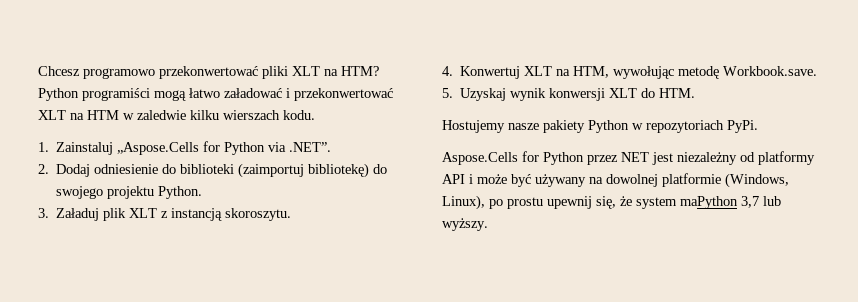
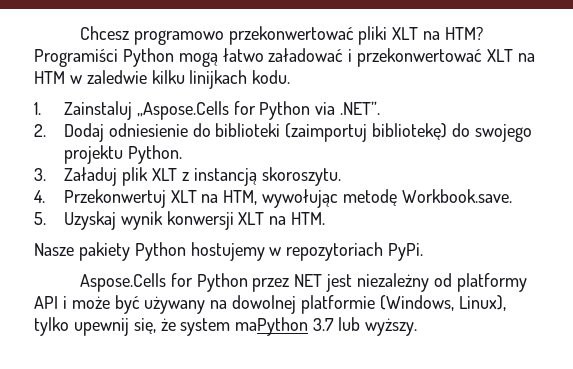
[38,88,150,101] Python programiści -> [34,48,174,67] Programiści Python
[223,110,280,120] wierszach -> [189,70,248,89] linijkach
[460,66,521,79] Konwertuj -> [63,189,166,208] Przekonwertuj
[641,88,656,98] do -> [269,216,287,225] na
[442,120,539,133] Hostujemy nasze -> [34,243,74,256] Nasze
(629, 126) none -> [190,242,265,261] hostujemy
[489,197,543,209] po prostu -> [34,317,69,336] tylko
[741,196,759,208] 3,7 -> [313,318,335,331] 3.7

